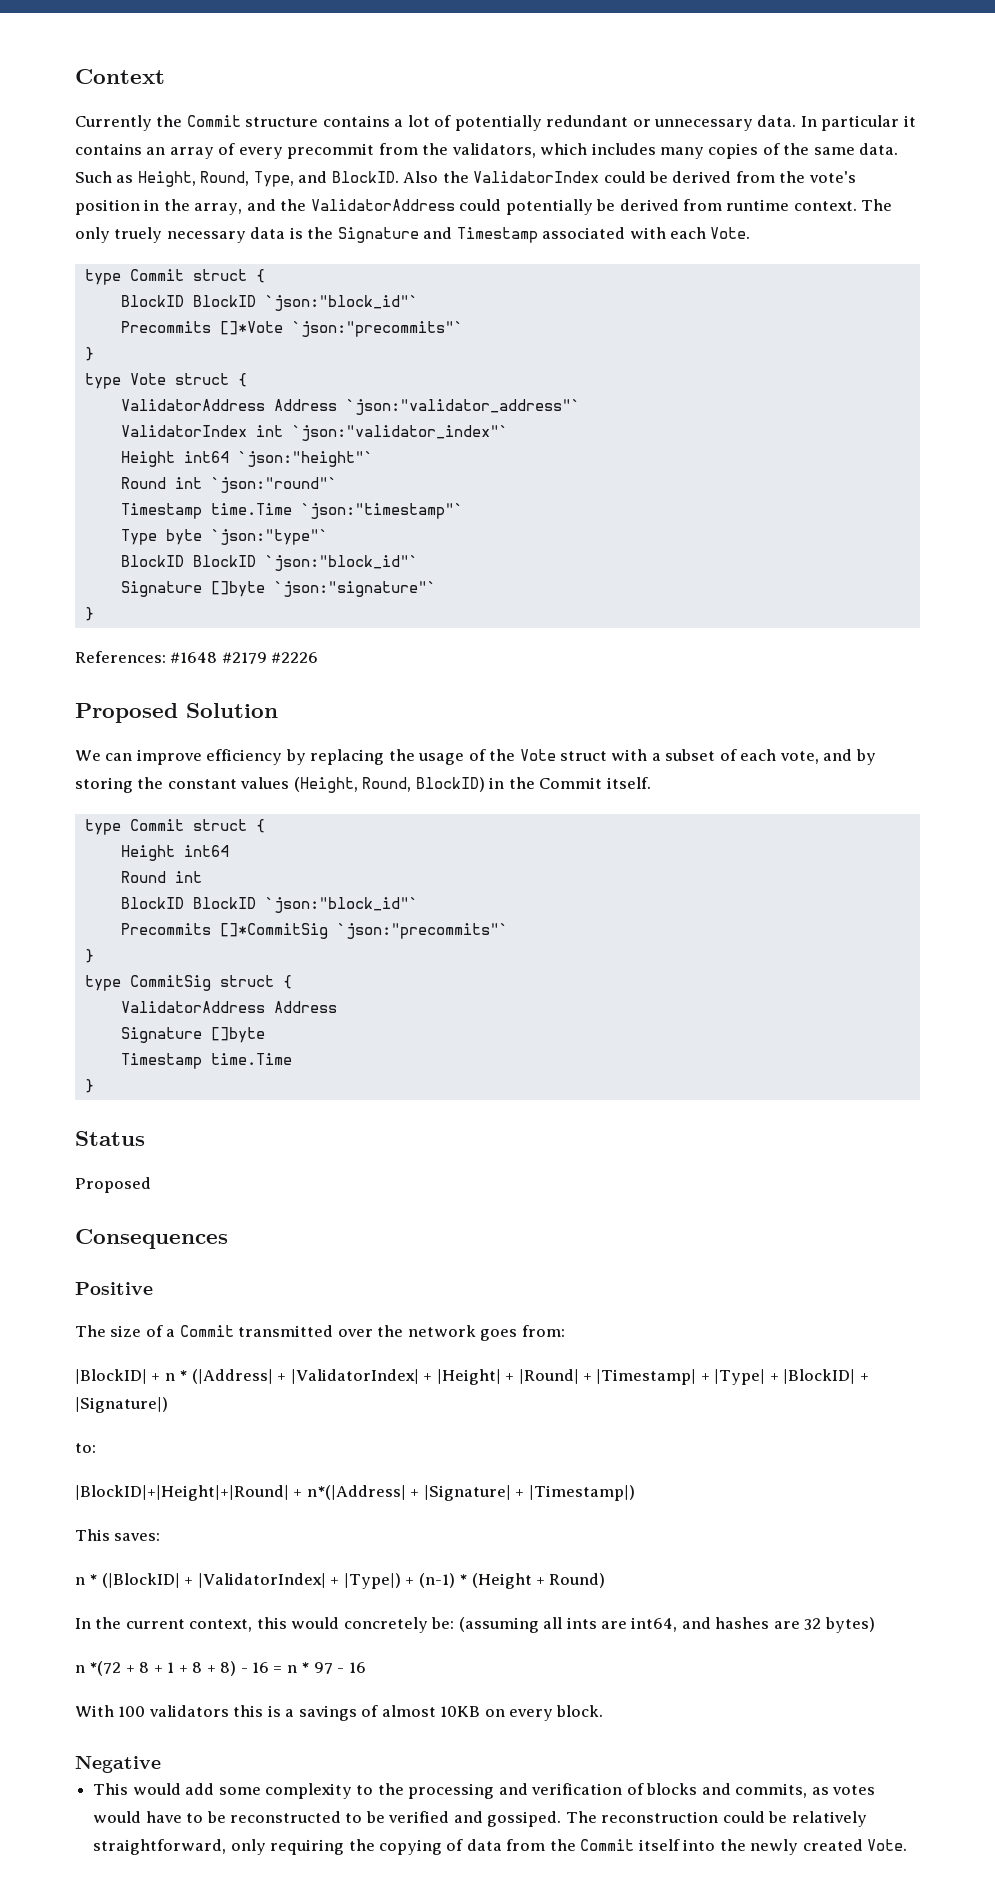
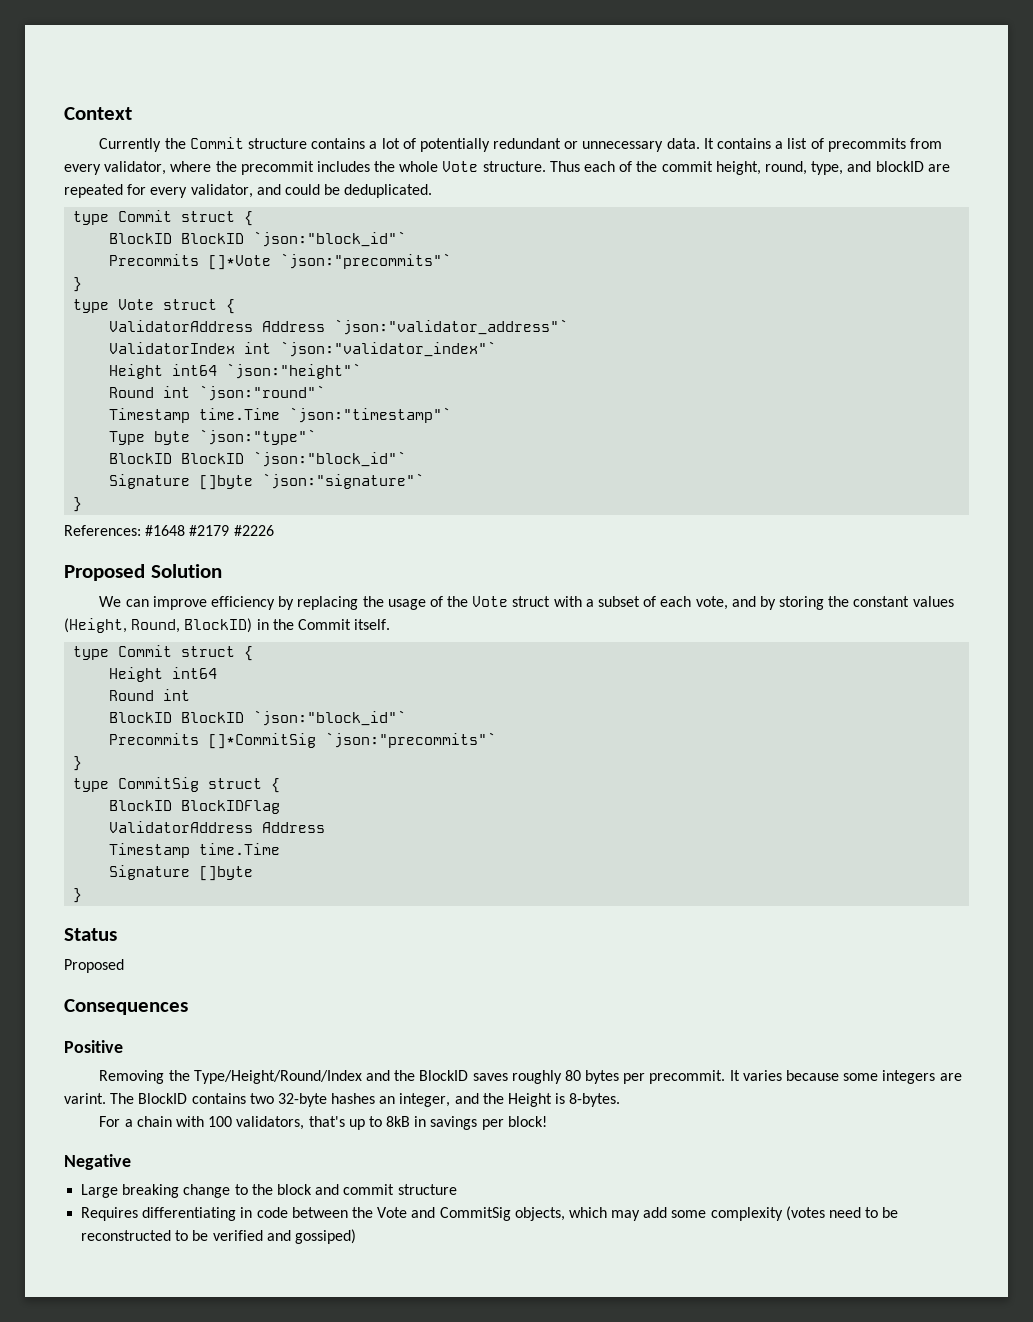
[800,115,916,131] [75,143,899,159] [75,171,856,187] [75,199,893,215] [75,227,751,243] In particular it contains an array of every precommit from the validators, which includes many copies of the same data. Such as Height, Round, Type, and BlockID. Also the ValidatorIndex could be derived from the vote's position in the array, and the ValidatorAddress could potentially be derived from runtime context. The only truely necessary data is the Signature and Timestamp associated with each Vote. -> [703,138,942,152] [64,161,950,175] [64,184,433,198] It contains a list of precommits from every validator, where the precommit includes the whole Vote structure. Thus each of the commit height, round, type, and blockID are repeated for every validator, and could be deduplicated.
[120,1001,337,1013] [120,1027,265,1043] [120,1053,292,1069] // ValidatorAddress Address // Signature []byte // Timestamp time.Time -> [109,800,281,814] [109,821,326,833] [109,843,281,858] [109,865,254,881] // BlockID BlockIDFlag // ValidatorAddress Address // Timestamp time.Time // Signature []byte
[75,1325,565,1341] [75,1369,869,1385] [75,1397,168,1413] [75,1443,96,1453] [75,1485,635,1501] [75,1529,161,1541] [75,1573,606,1589] [75,1617,875,1633] [75,1661,366,1676] [75,1705,604,1721] [75,1756,161,1773] [93,1783,875,1799] [93,1811,182,1823] The size of a Commit transmitted over the network goes from: // |BlockID| + n * (|Address| + |ValidatorIndex| + |Height| + |Round| + |Timestamp| + |Type| + |BlockID| + |Signature|) // to: // |BlockID|+|Height|+|Round| + n*(|Address| + |Signature| + |Timestamp|) // This saves: // n * (|BlockID| + |ValidatorIndex| + |Type|) + (n-1) * (Height + Round) // In the current context, this would concretely be: (assuming all ints are int64, and hashes are 32 bytes) // n *(72 + 8 + 1 + 8 + 8) - 16 = n * 97 - 16 // With 100 validators this is a savings of almost 10KB on every block. // Negative // This would add some complexity to the processing and verification of blocks and commits, as votes would have -> [99,1070,962,1084] [64,1093,621,1107] [99,1116,547,1130] [64,1154,131,1170] [81,1184,457,1198] [81,1206,862,1221] Removing the Type/Height/Round/Index and the BlockID saves roughly 80 bytes per precommit. It varies because some integers are varint. The BlockID contains two 32-byte hashes an integer, and the Height is 8-bytes. // For a chain with 100 validators, that's up to 8kB in savings per block! // Negative // Large breaking change to the block and commit structure // Requires differentiating in code between the Vote and CommitSig objects, which may add some complexity (votes need
[487,1811,867,1827] [93,1839,907,1855] gossiped. The reconstruction could be relatively straightforward, only requiring the copying of data from the Commit itself into the newly created Vote. -> [294,1229,356,1244] gossiped)

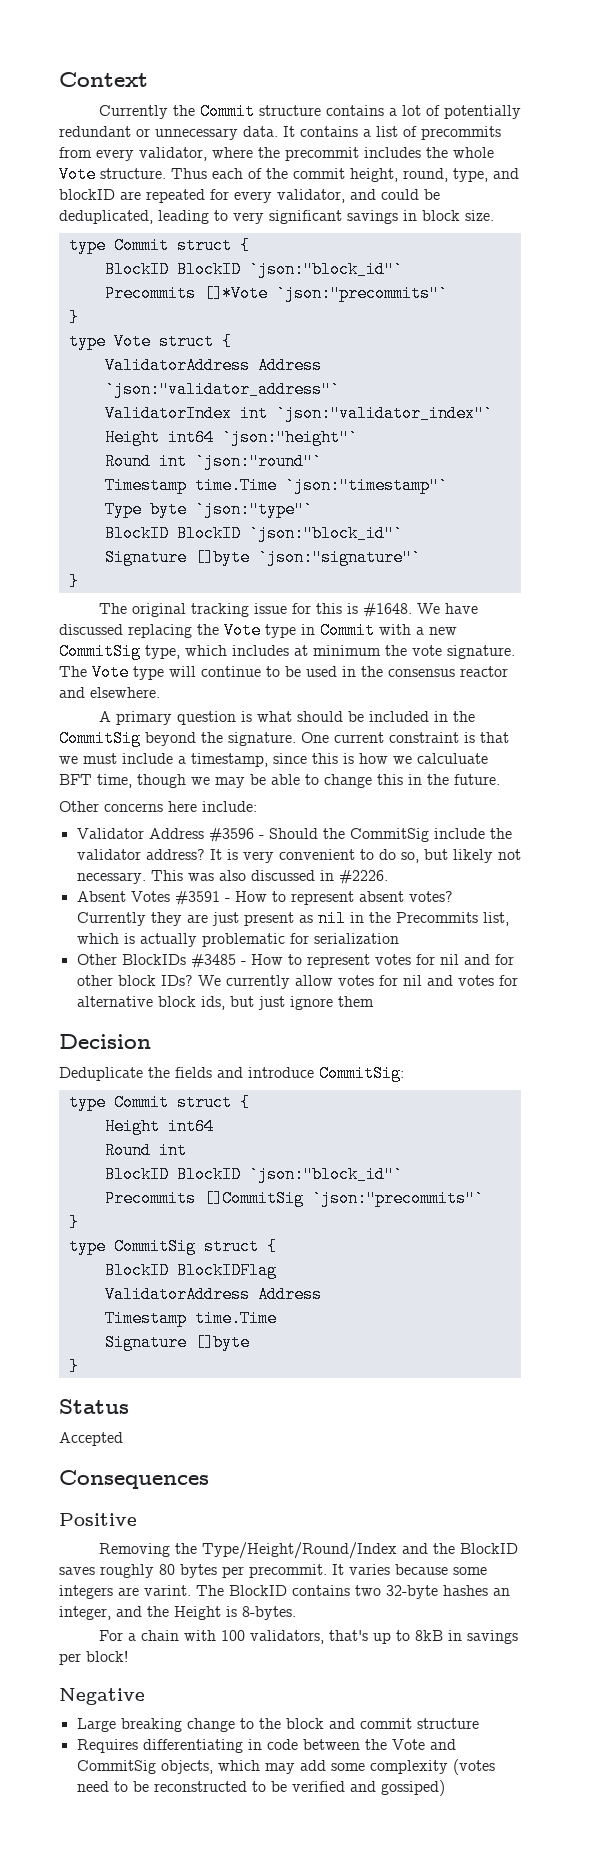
[344,184,433,198] deduplicated. -> [59,210,494,224] deduplicated, leading to very significant savings in block size.
[64,525,274,536] [64,564,222,581] [99,596,954,610] [64,618,391,633] References: #1648 #2179 #2226 // Proposed Solution // We can improve efficiency by replacing the usage of the Vote struct with a subset of each vote, and by storing the constant values (Height, Round, BlockID) in the Commit itself. -> [98,603,478,617] [59,622,457,639] [59,643,515,660] [59,664,508,681] [59,687,160,698] [98,711,475,725] [59,730,509,747] [59,753,488,767] [59,774,500,788] [59,801,257,812] [76,828,512,842] [76,849,521,863] [76,870,388,884] [76,891,453,905] [76,910,509,927] [76,933,399,947] [76,954,514,968] [76,975,518,989] [76,996,374,1010] [59,1034,151,1049] [59,1065,404,1082] The original tracking issue for this is #1648. We have discussed replacing the Vote type in Commit with a new CommitSig type, which includes at minimum the vote signature. The Vote type will continue to be used in the consensus reactor and elsewhere. // A primary question is what should be included in the CommitSig beyond the signature. One current constraint is that we must include a timestamp, since this is how we calculuate BFT time, though we may be able to change this in the future. // Other concerns here include: // Validator Address #3596 - Should the CommitSig include the validator address? It is very convenient to do so, but likely not necessary. This was also discussed in #2226. // Absent Votes #3591 - How to represent absent votes? Currently they are just present as nil in the Precommits list, which is actually problematic for serialization // Other BlockIDs #3485 - How to represent votes for nil and for other block IDs? We currently allow votes for nil and votes for alternative block ids, but just ignore them // Decision // Deduplicate the fields and introduce CommitSig:
[208,733,317,749] []*CommitSig -> [203,1190,304,1207] []CommitSig
[64,959,124,973] Proposed -> [59,1432,123,1446] Accepted

